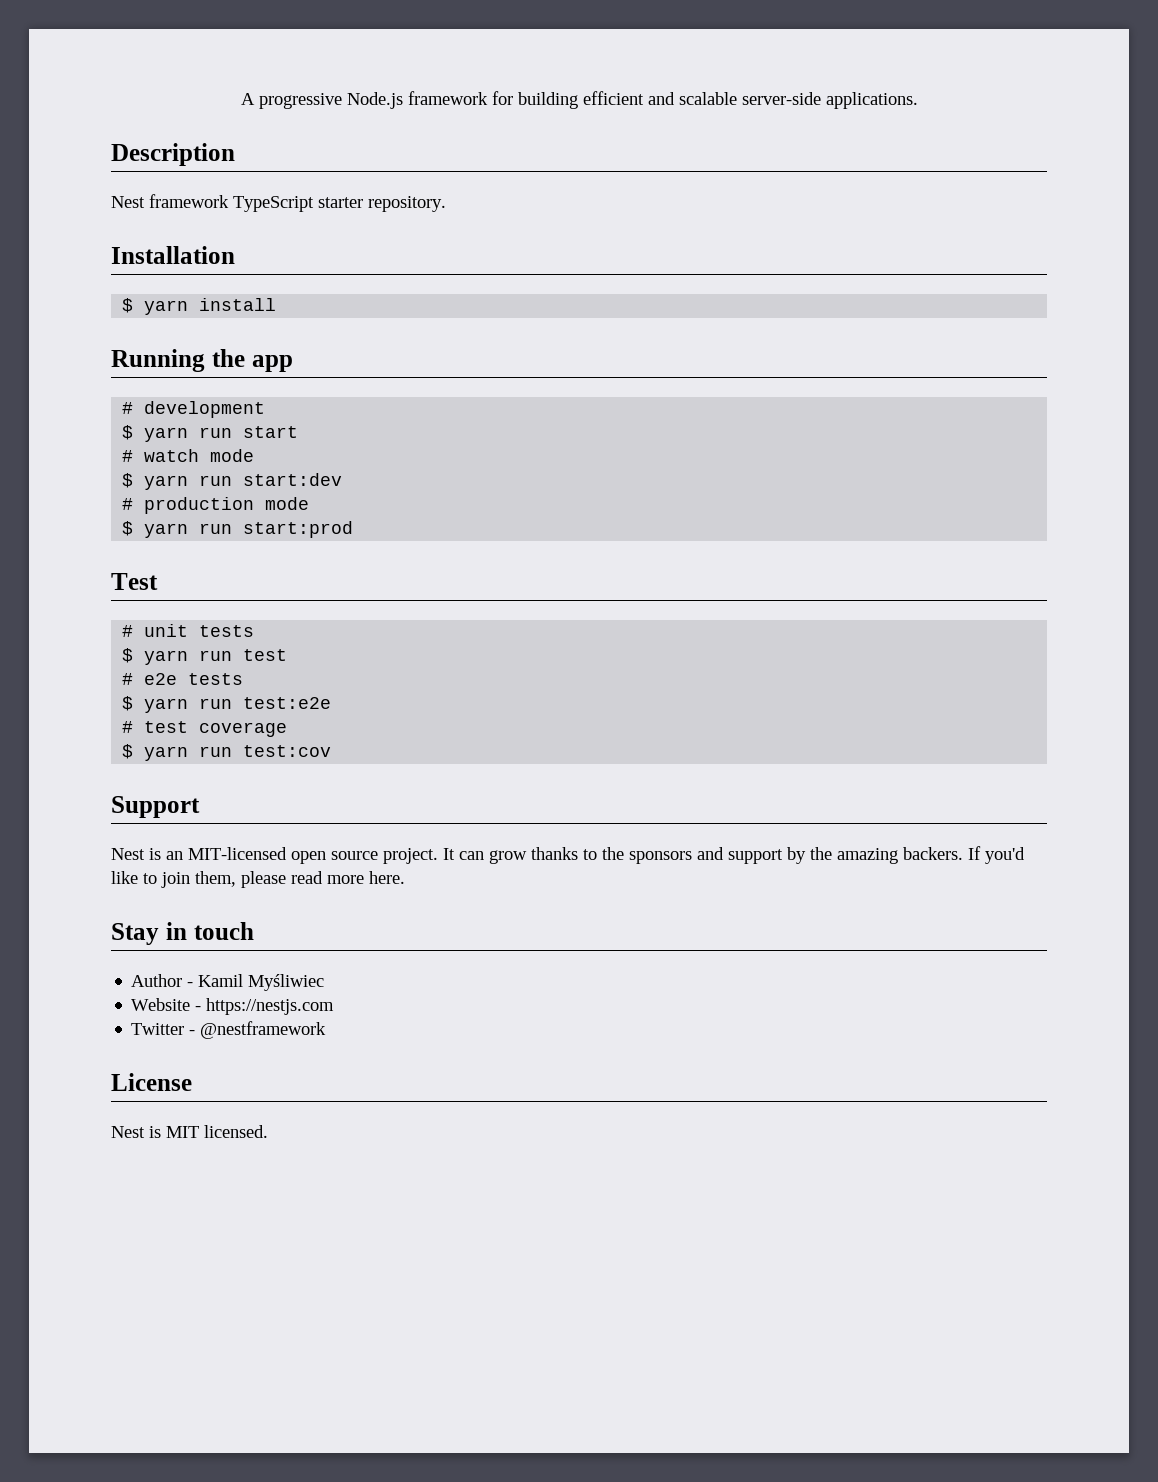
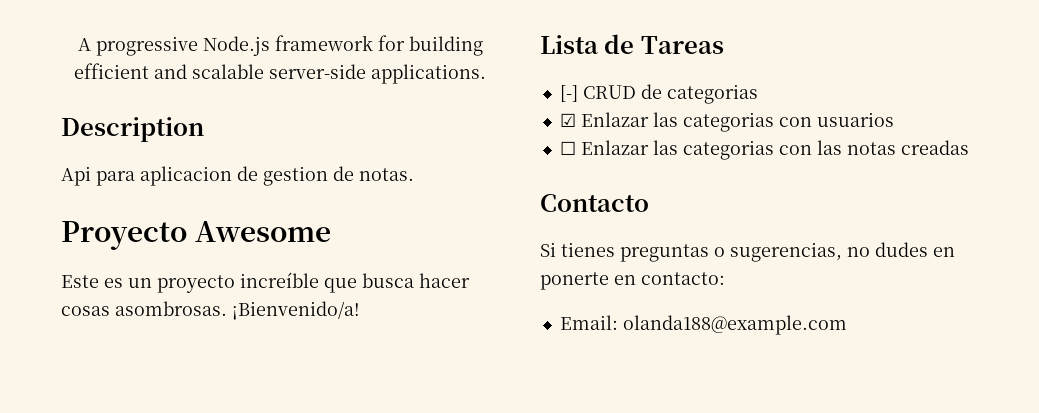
[111,194,446,212] [111,246,235,264] [122,298,277,315] [111,349,293,372] [122,401,266,418] [122,425,299,442] [122,449,255,462] [122,473,343,490] [122,497,310,514] [122,521,354,538] [111,573,158,590] [122,624,255,637] [122,648,288,665] [122,673,244,685] [122,696,332,713] [122,721,288,737] [122,744,332,761] [111,796,200,818] [111,846,1025,864] [111,871,405,888] [111,922,254,945] [131,974,325,991] [131,998,335,1015] [131,1021,327,1039] [111,1073,192,1091] [111,1125,268,1138] Nest framework TypeScript starter repository. // Installation // $ yarn install // Running the app // # development // $ yarn run start // # watch mode // $ yarn run start:dev // # production mode // $ yarn run start:prod // Test // # unit tests // $ yarn run test // # e2e tests // $ yarn run test:e2e // # test coverage // $ yarn run test:cov // Support // Nest is an MIT-licensed open source project. It can grow thanks to the sponsors and support by the amazing backers. If you'd like to join them, please read more here. // Stay in touch // Author - Kamil Myśliwiec // Website - https://nestjs.com // Twitter - @nestframework // License // Nest is MIT licensed. -> [61,166,414,186] [61,221,331,250] [61,272,470,293] [61,301,360,320] [540,34,724,54] [559,84,758,104] [559,112,894,132] [559,140,969,160] [540,194,649,212] [540,242,955,262] [540,272,725,290] [559,315,847,335] Api para aplicacion de gestion de notas. // Proyecto Awesome // Este es un proyecto increíble que busca hacer cosas asombrosas. ¡Bienvenido/a! // Lista de Tareas // [-] CRUD de categorias // ☑ Enlazar las categorias con usuarios // ☐ Enlazar las categorias con las notas creadas // Contacto // Si tienes preguntas o sugerencias, no dudes en ponerte en contacto: // Email: olanda188@example.com

